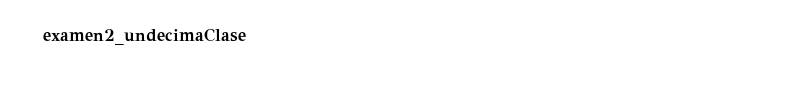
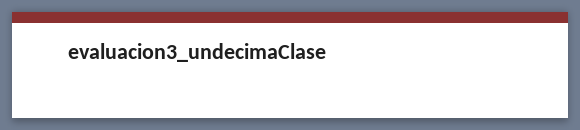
[43,28,246,45] examen2_undecimaClase -> [68,43,326,62] evaluacion3_undecimaClase

